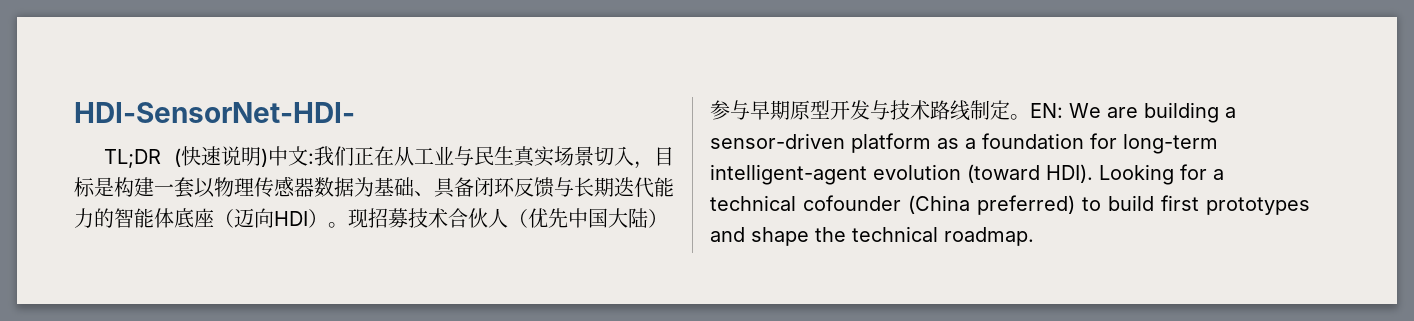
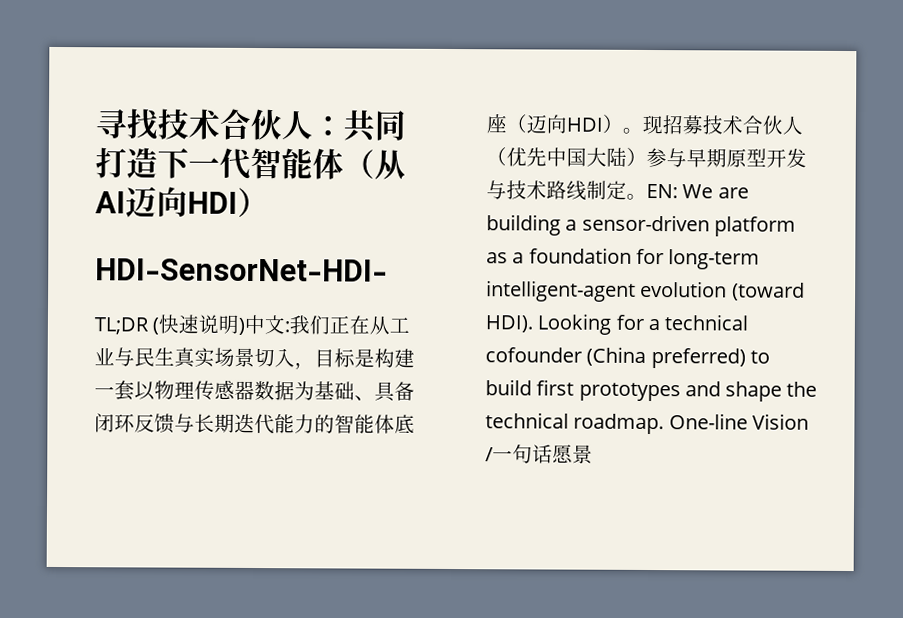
(74, 112) none -> [95,108,407,143] [95,147,406,180] [95,186,269,218] 寻找技术合伙人：共同打造下一代智能体（从AI迈向HDI） //
(1034, 236) none -> [668,413,809,430] [485,444,593,464] One-line Vision /一句话愿景

